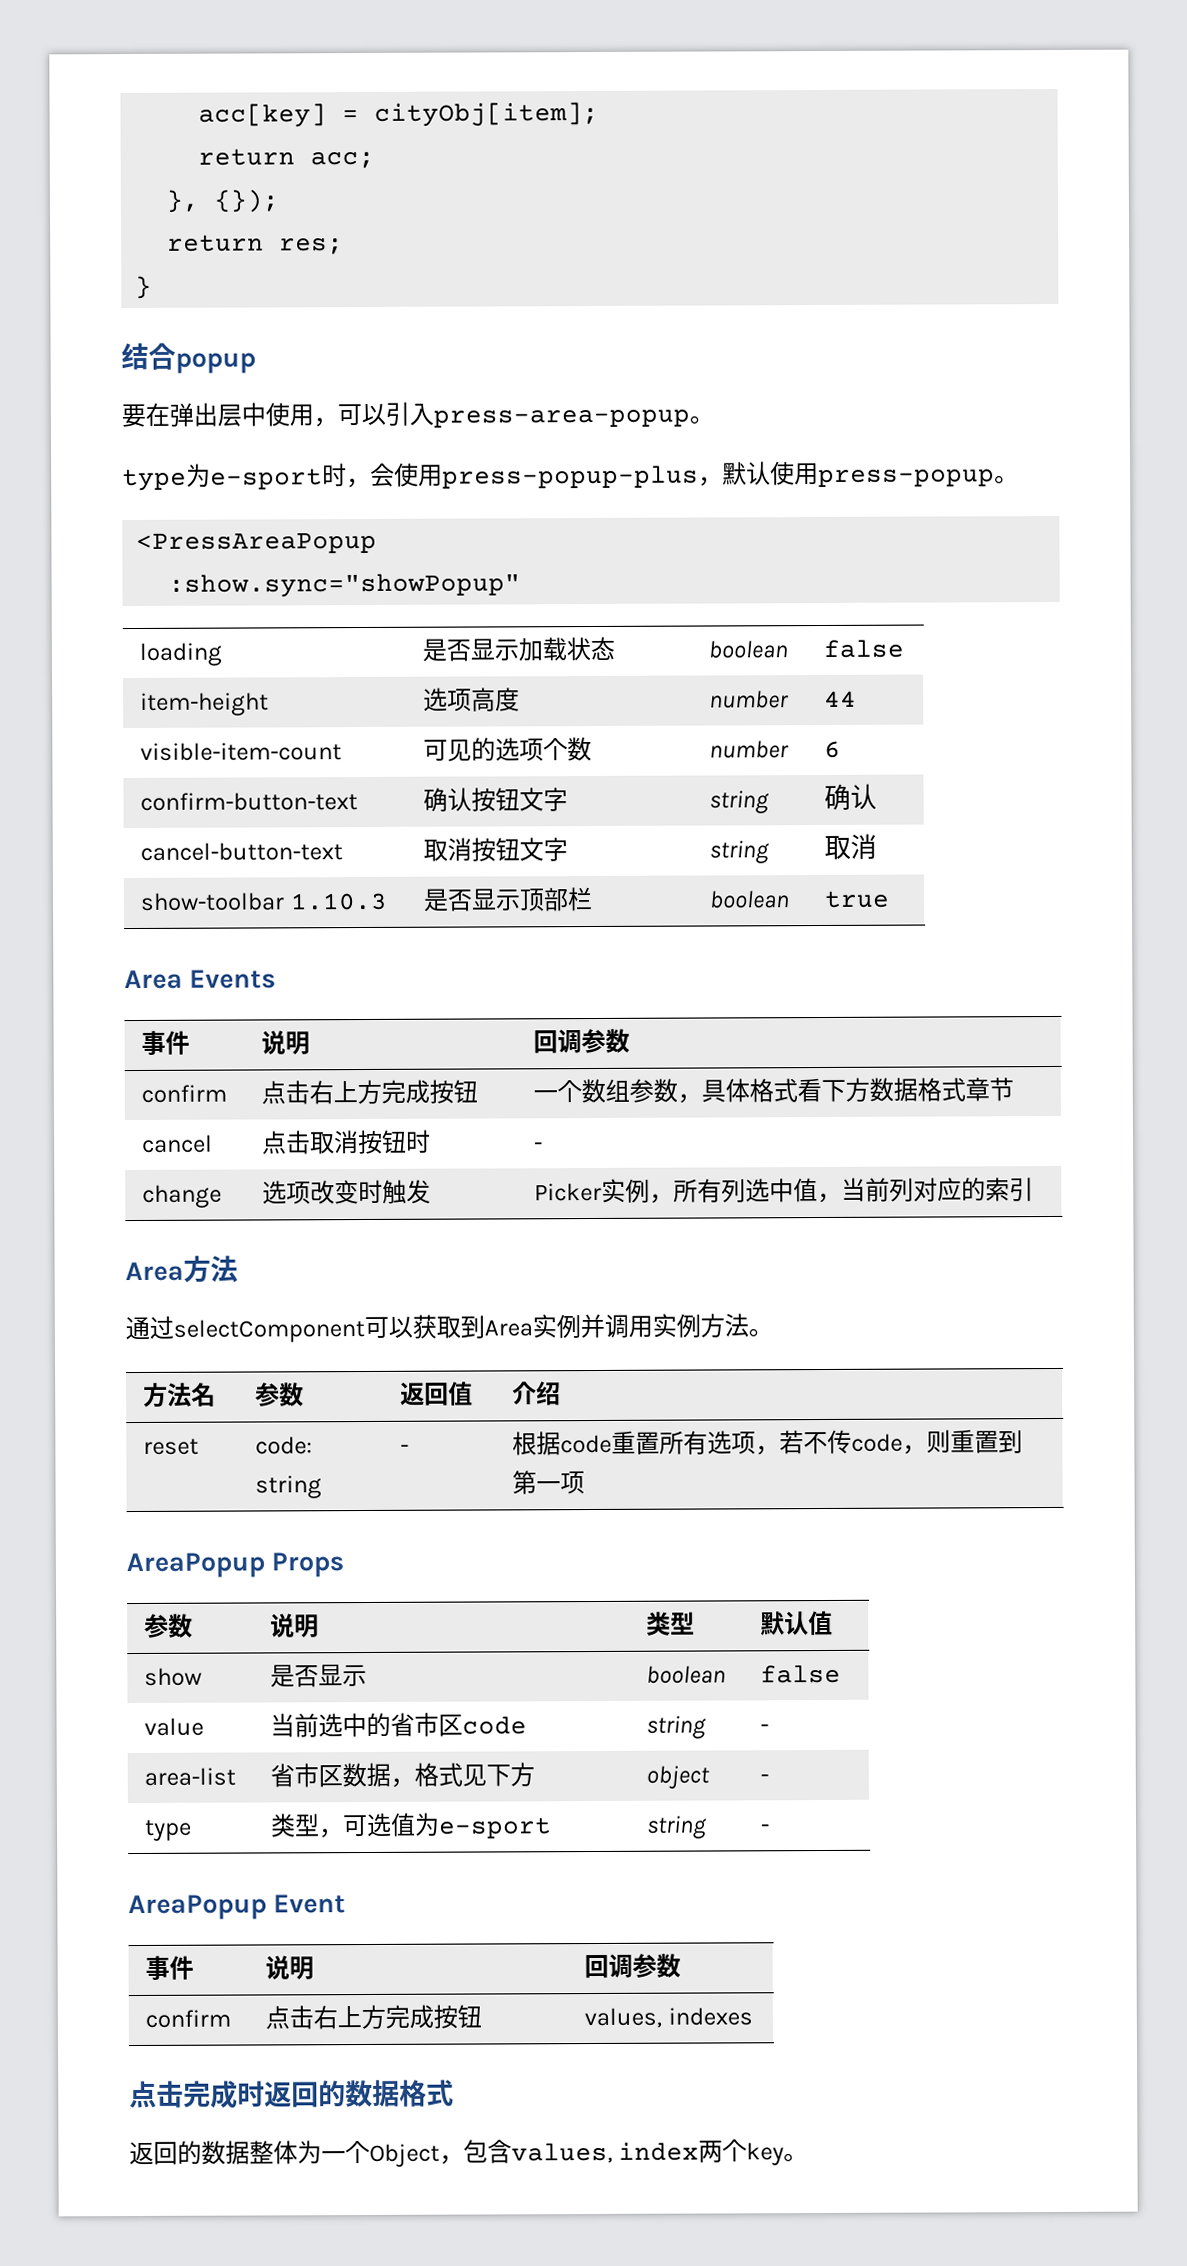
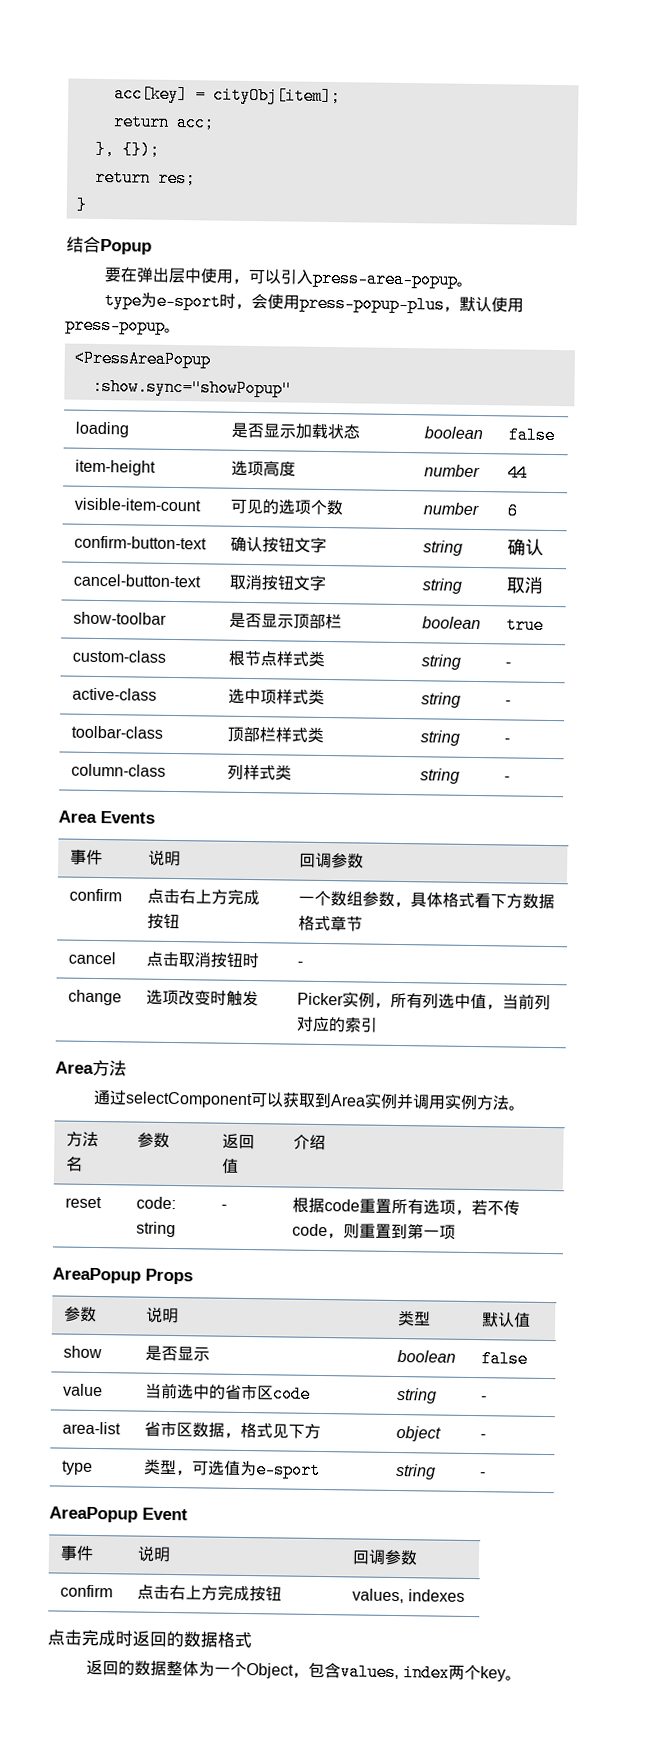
[175,352,256,374] popup -> [100,238,152,255] Popup
[289,892,388,911] 1.10.3 -> (168, 618) none
(891, 899) none -> [72,649,167,663] [228,650,326,668] [421,654,462,670] [505,662,512,668] [72,687,158,701] [228,688,326,706] [421,692,462,708] [505,700,512,706] [71,725,164,739] [227,726,325,744] [420,730,461,746] [504,738,511,744] [71,763,167,777] [227,764,293,781] [420,768,461,784] [504,776,511,782] // custom-class | 根节点样式类 | string | - // active-class | 选中项样式类 | string | - // toolbar-class | 顶部栏样式类 | string | - // column-class | 列样式类 | string | -

